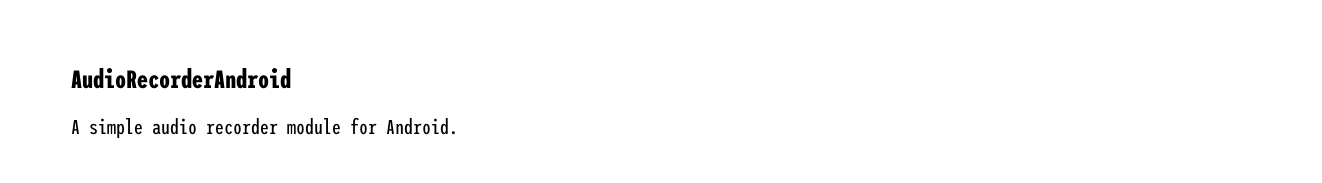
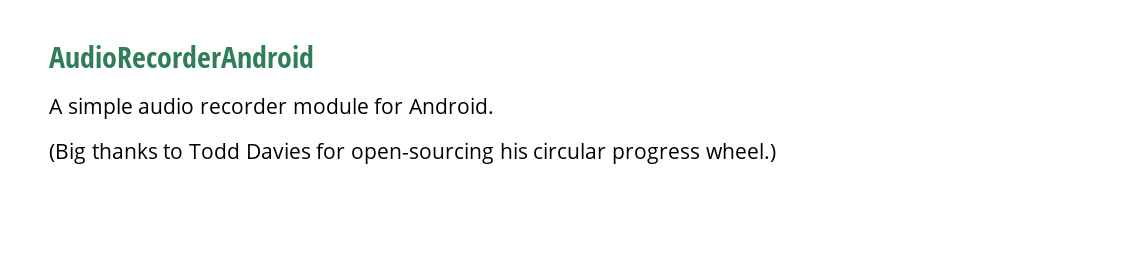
(458, 126) none -> [49,142,776,164] // (Big thanks to Todd Davies for open-sourcing his circular progress wheel.)

